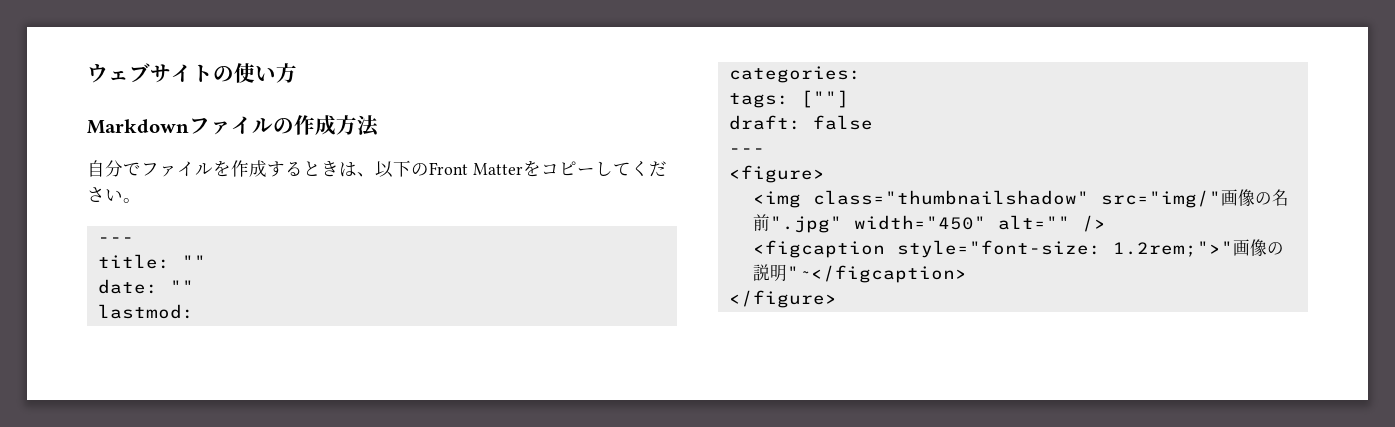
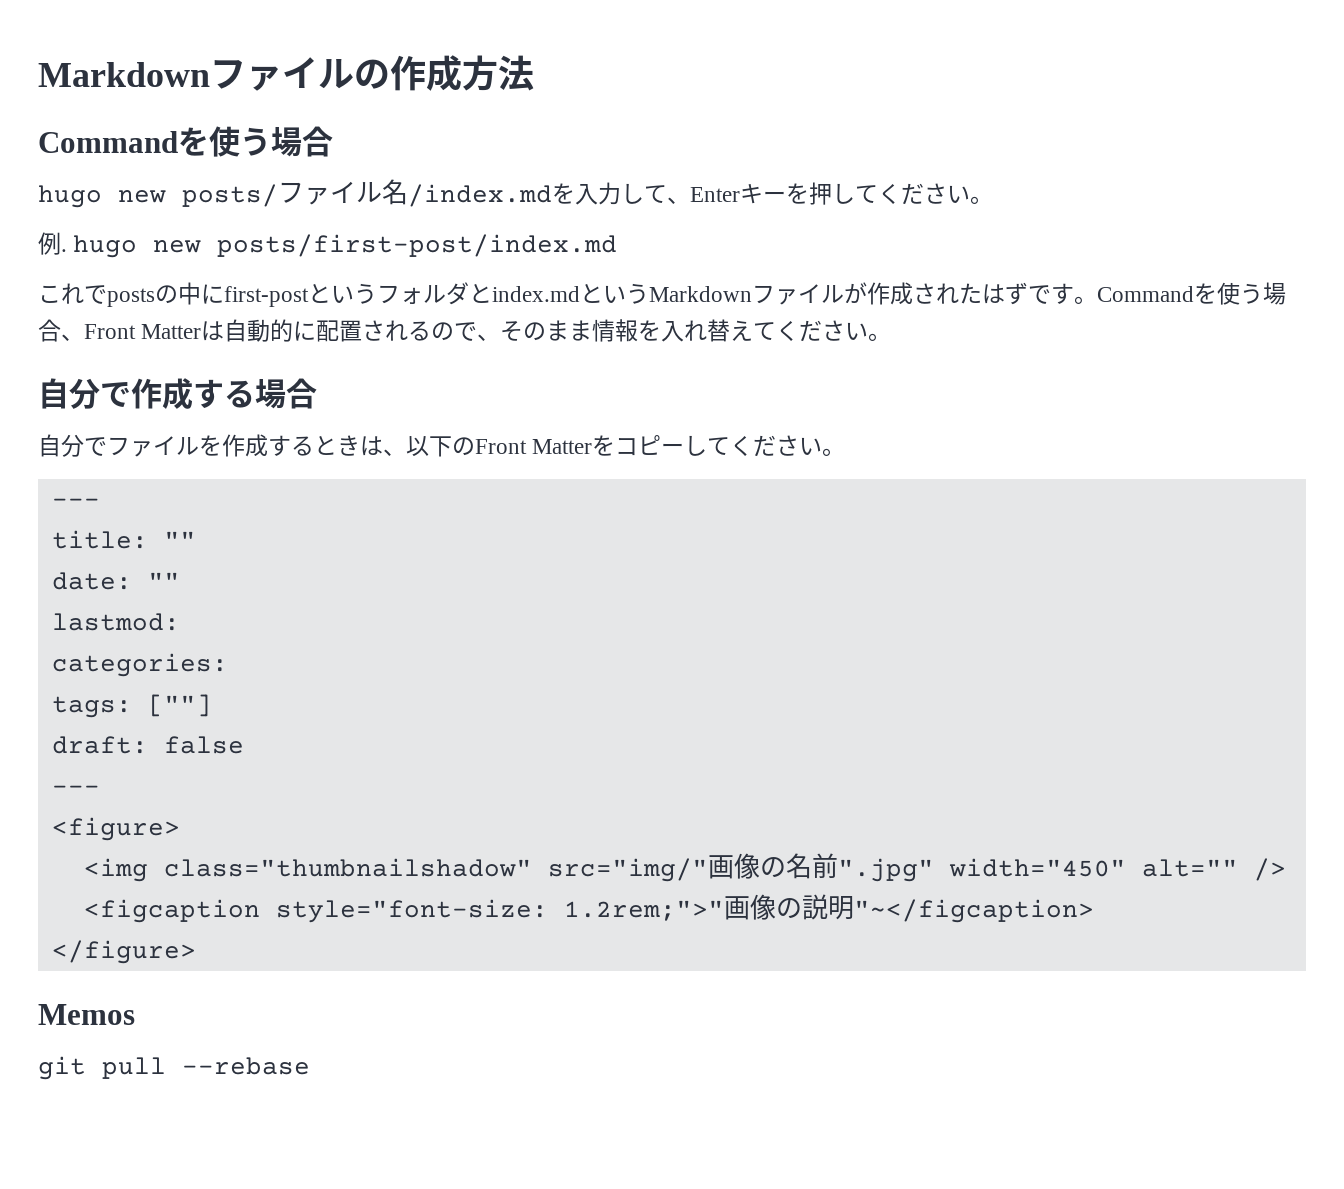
[87,63,297,83] ウェブサイトの使い方 // -> (38, 74) none
(380, 126) none -> [38,126,333,157] [38,179,993,208] [38,232,618,258] [38,282,1286,307] [38,319,892,342] [38,378,317,409] // Commandを使う場合 // hugo new posts/ファイル名/index.mdを入力して、Enterキーを押してください。 // 例. hugo new posts/first-post/index.md // これでpostsの中にfirst-postというフォルダとindex.mdというMarkdownファイルが作成されたはずです。Commandを使う場合、Front Matterは自動的に配置されるので、そのまま情報を入れ替えてください。 // 自分で作成する場合
(837, 299) none -> [38,1004,135,1025] [38,1056,310,1080] // Memos // git pull --rebase

